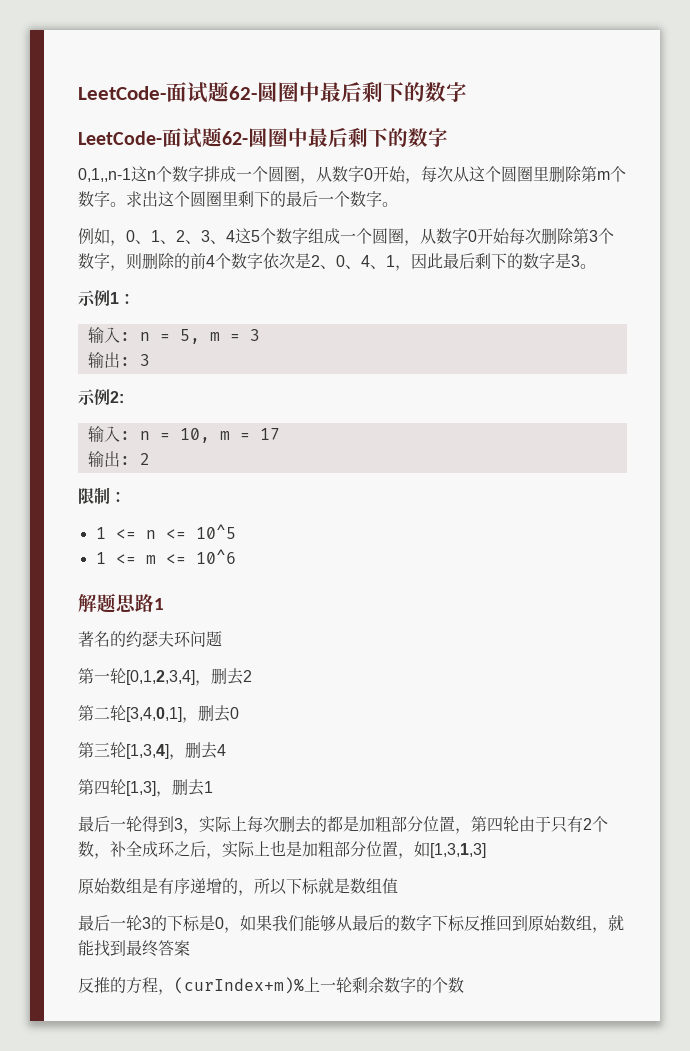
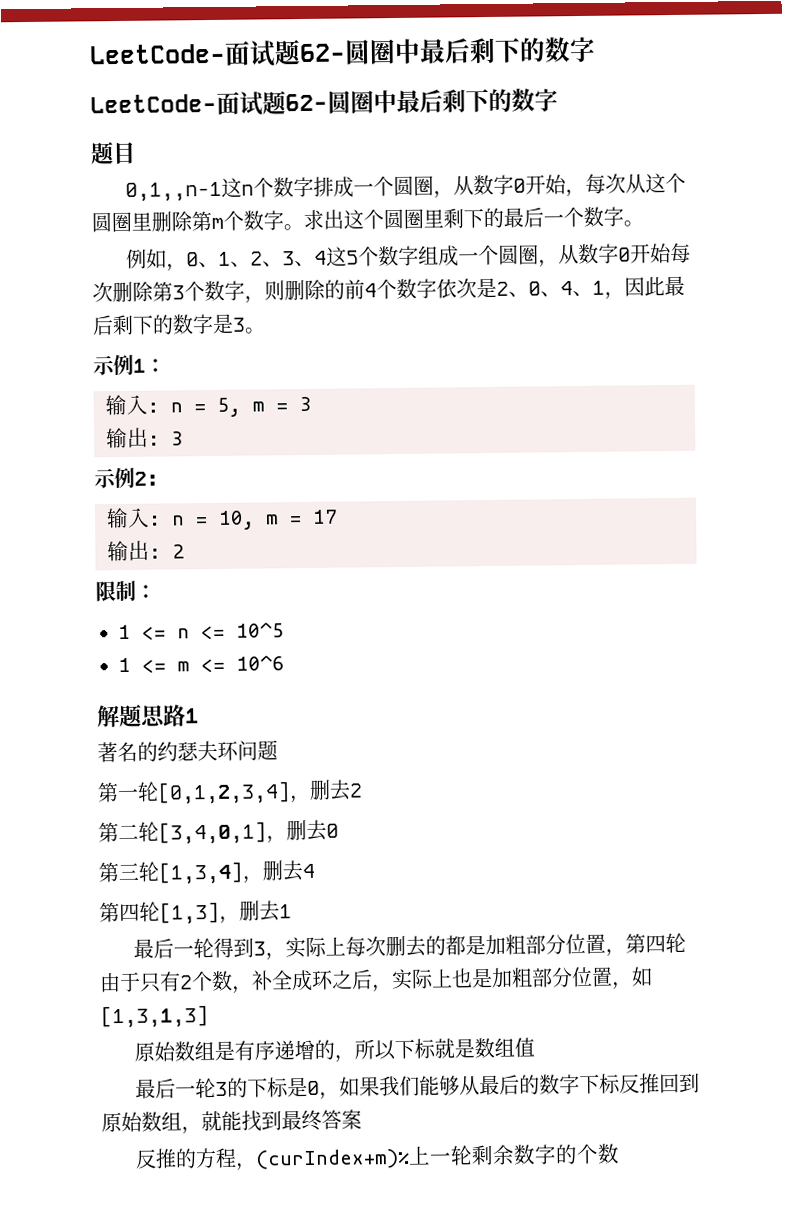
(448, 137) none -> [90,141,136,165] // 题目

